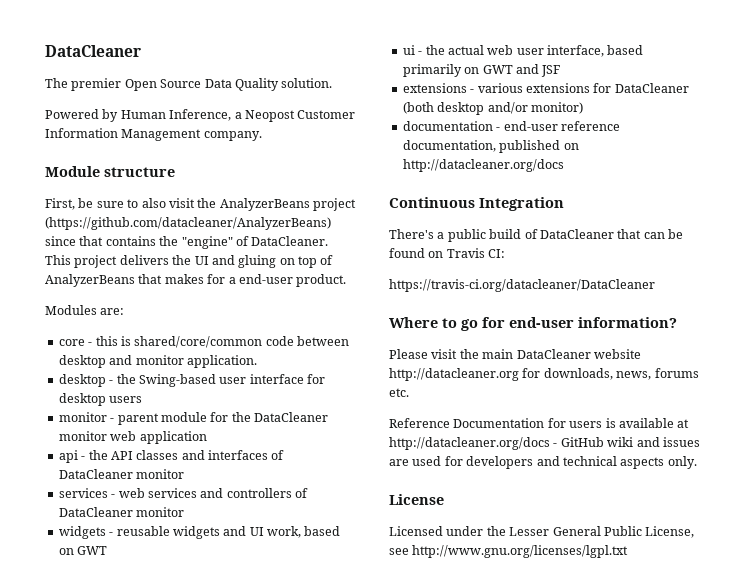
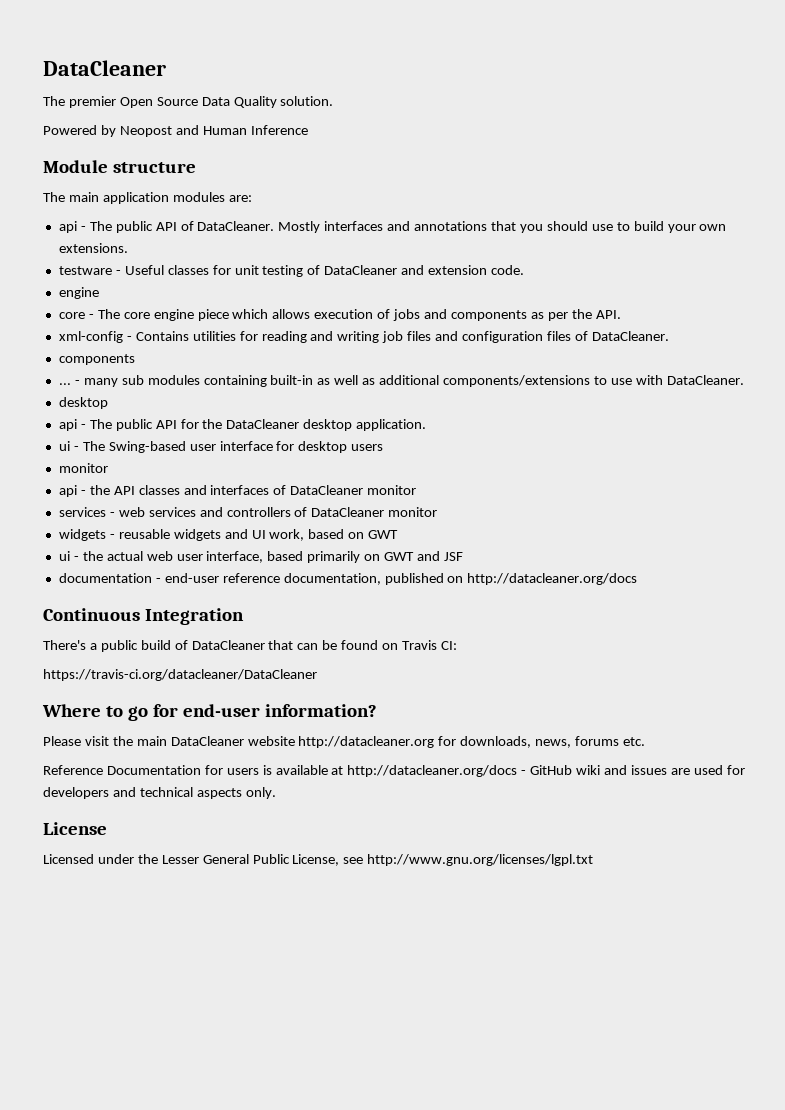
[120,109,356,122] [45,128,262,141] [45,166,175,177] [45,198,356,211] [45,217,331,230] [45,236,329,249] [45,255,334,268] [45,274,347,287] [45,305,125,315] [58,336,349,348] [58,355,257,368] [58,374,136,387] Human Inference, a Neopost Customer Information Management company. // Module structure // First, be sure to also visit the AnalyzerBeans project (https://github.com/datacleaner/AnalyzerBeans) since that contains the "engine" of DataCleaner. This project delivers the UI and gluing on top of AnalyzerBeans that makes for a end-user product. // Modules are: // core - this is shared/core/common code between desktop and monitor application. // desktop - the -> [119,125,308,137] [43,160,196,173] [43,192,252,204] [58,221,727,233] [58,243,128,253] [58,265,525,277] [58,287,99,299] [58,309,621,321] [58,331,669,343] [58,354,135,365] [58,375,744,387] [58,397,108,409] [58,419,427,431] [58,441,105,451] Neopost and Human Inference // Module structure // The main application modules are: // api - The public API of DataCleaner. Mostly interfaces and annotations that you should use to build your own extensions. // testware - Useful classes for unit testing of DataCleaner and extension code. // engine // core - The core engine piece which allows execution of jobs and components as per the API. // xml-config - Contains utilities for reading and writing job files and configuration files of DataCleaner. // components // ... - many sub modules containing built-in as well as additional components/extensions to use with DataCleaner. // desktop // api - The public API for the DataCleaner desktop application. // ui - The
[110,412,328,425] [58,431,207,444] - parent module for the DataCleaner monitor web application -> (108, 468) none
[402,83,689,93] [402,102,583,115] // extensions - various extensions for DataCleaner (both desktop and/or monitor) -> (463, 556) none

